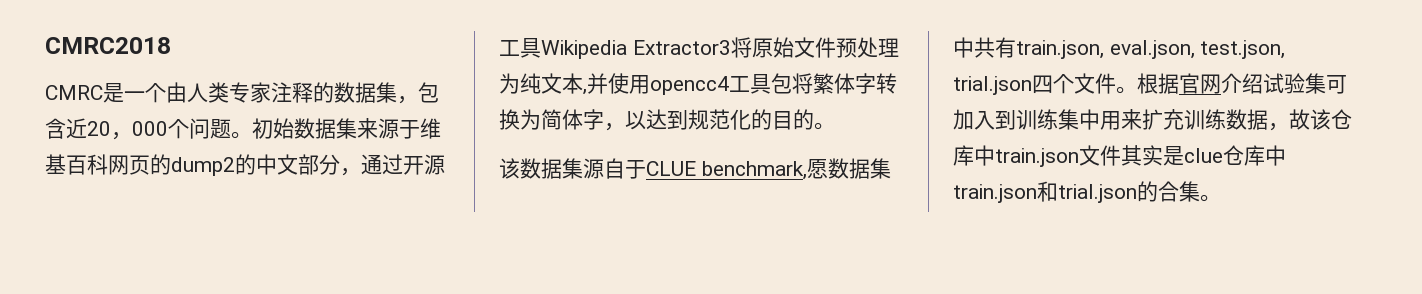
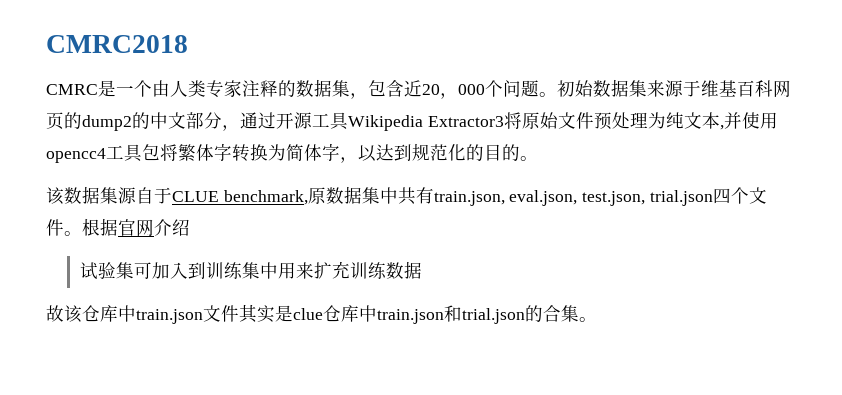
[806,159,828,179] 愿 -> [307,187,326,204] 原
(1263, 83) none -> (190, 227) //
[1268,123,1289,131] ， -> (422, 270) //

